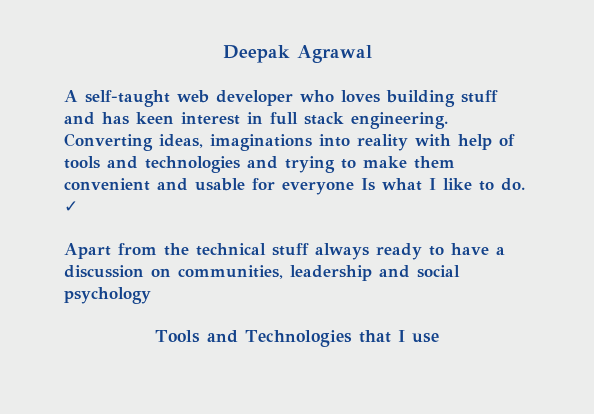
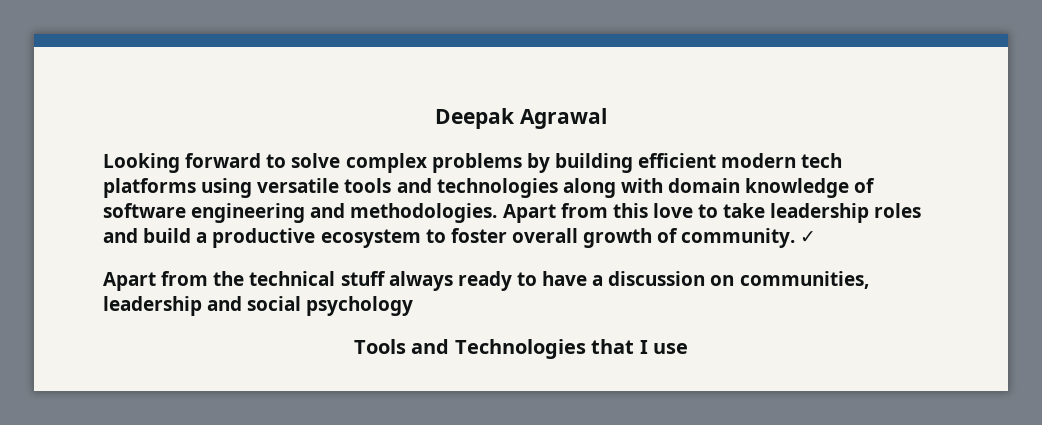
[64,90,498,107] [64,112,448,129] [64,133,515,151] [64,156,455,173] [64,178,525,195] A self-taught web developer who loves building stuff and has keen interest in full stack engineering. Converting ideas, imaginations into reality with help of tools and technologies and trying to make them convenient and usable for everyone Is what I like to do. -> [103,153,843,173] [103,178,876,198] [103,203,922,223] [103,228,796,248] Looking forward to solve complex problems by building efficient modern tech platforms using versatile tools and technologies along with domain knowledge of software engineering and methodologies. Apart from this love to take leadership roles and build a productive ecosystem to foster overall growth of community.

